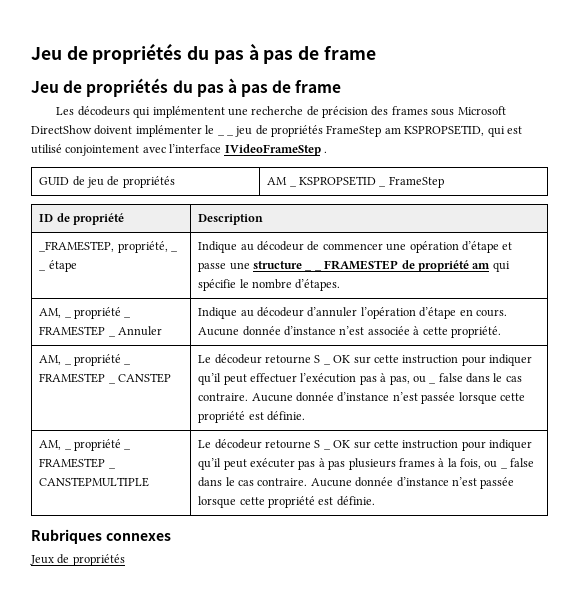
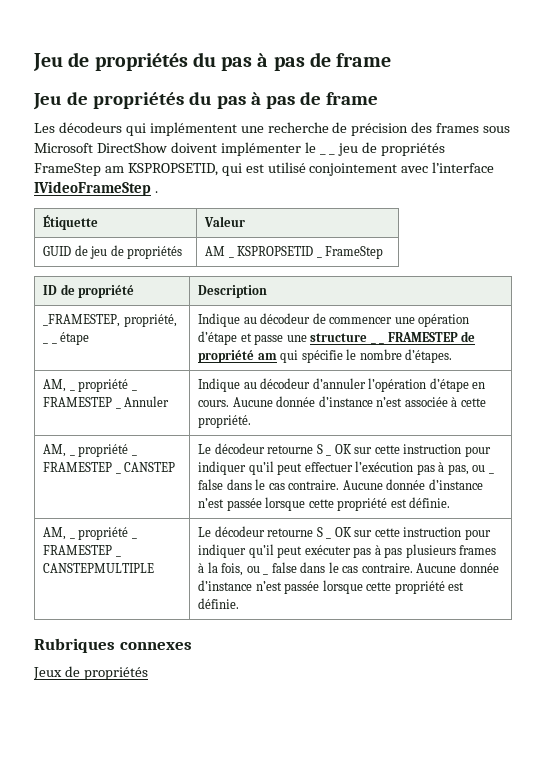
(327, 152) none -> [43,215,99,230] [204,216,246,227] // Étiquette | Valeur

